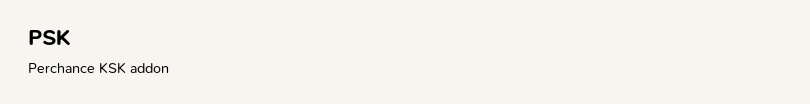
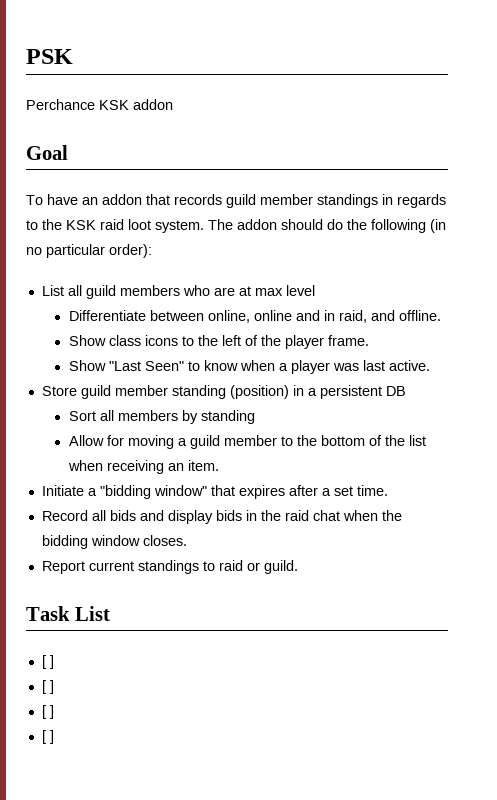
(169, 68) none -> [26,145,68,160] [26,194,446,208] [26,219,446,233] [26,244,152,258] [41,285,315,299] [68,310,441,323] [68,335,369,349] [68,360,430,374] [41,385,406,399] [68,410,255,424] [68,435,426,449] [67,460,219,474] [41,485,388,499] [41,510,402,524] [41,535,187,549] [41,560,298,574] [26,606,110,621] [41,655,54,669] [41,680,54,694] [41,705,54,719] [41,730,54,744] // Goal // To have an addon that records guild member standings in regards to the KSK raid loot system. The addon should do the following (in no particular order): // List all guild members who are at max level // Differentiate between online, online and in raid, and offline. // Show class icons to the left of the player frame. // Show "Last Seen" to know when a player was last active. // Store guild member standing (position) in a persistent DB // Sort all members by standing // Allow for moving a guild member to the bottom of the list when receiving an item. // Initiate a "bidding window" that expires after a set time. // Record all bids and display bids in the raid chat when the bidding window closes. // Report current standings to raid or guild. // Task List // [ ] // [ ] // [ ] // [ ]

